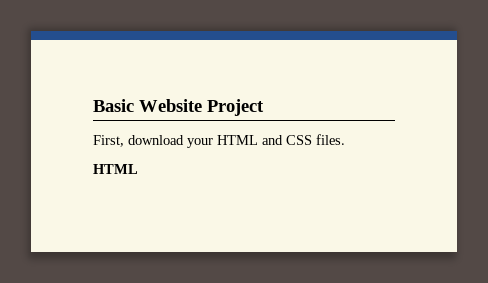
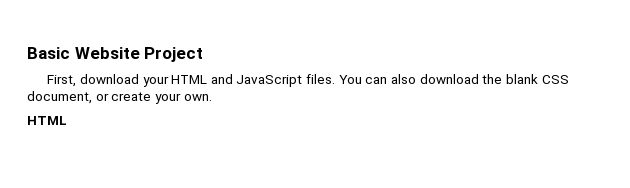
[286,134,345,145] CSS files. -> [236,74,569,87] [27,91,212,104] JavaScript files. You can also download the blank CSS document, or create your own.

